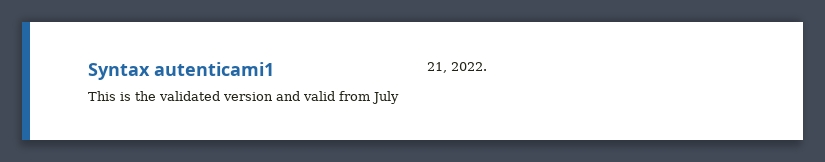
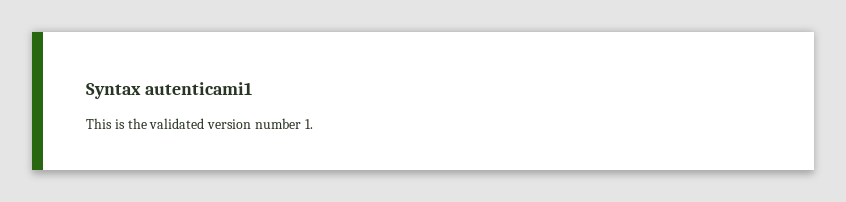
[276,91,399,104] [427,62,487,73] and valid from July 21, 2022. -> [254,118,313,129] number 1.

